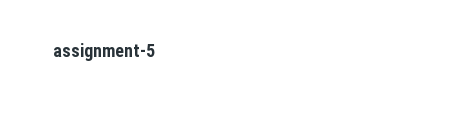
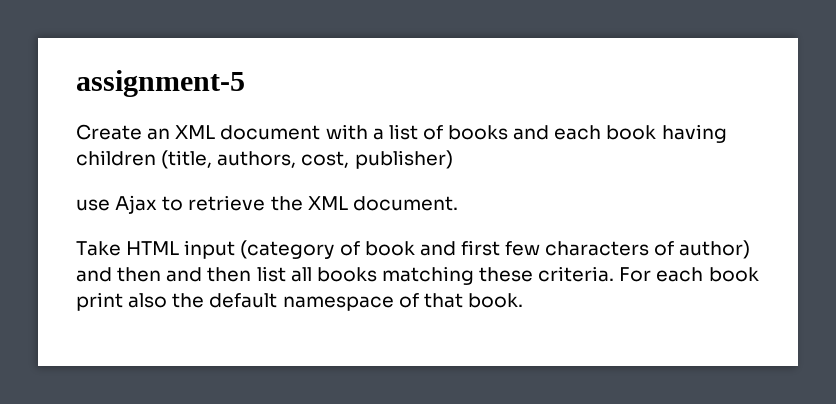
(155, 52) none -> [76,124,727,143] [76,150,453,169] [76,195,458,214] [76,240,751,259] [76,266,759,285] [76,292,523,311] // Create an XML document with a list of books and each book having children (title, authors, cost, publisher) // use Ajax to retrieve the XML document. // Take HTML input (category of book and first few characters of author) and then and then list all books matching these criteria. For each book print also the default namespace of that book.

